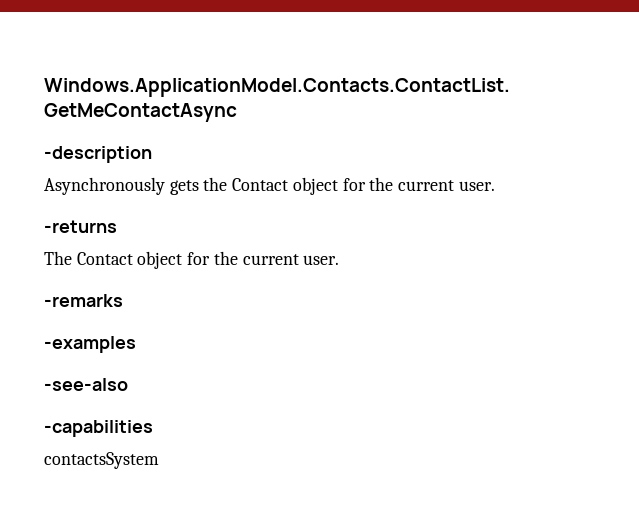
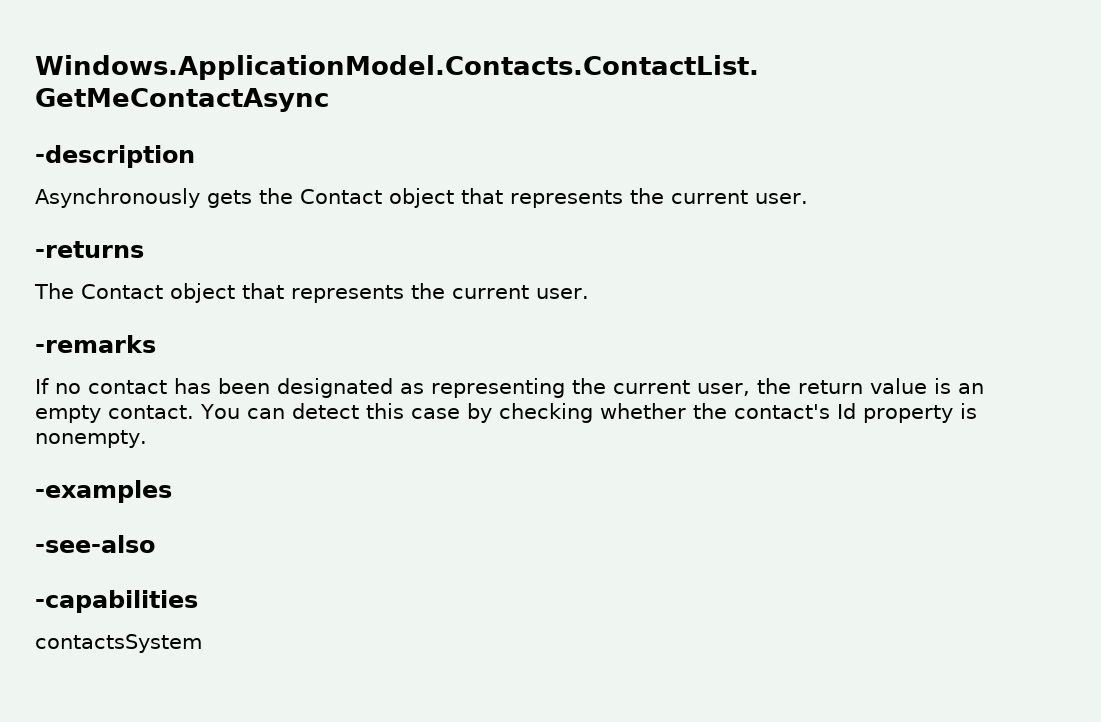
[342,178,366,191] for -> [461,188,623,208] that represents
[187,252,211,265] for -> [242,283,404,303] that represents
(123, 300) none -> [35,378,984,398] [35,403,977,423] [35,430,147,448] // If no contact has been designated as representing the current user, the return value is an empty contact. You can detect this case by checking whether the contact's Id property is nonempty.

